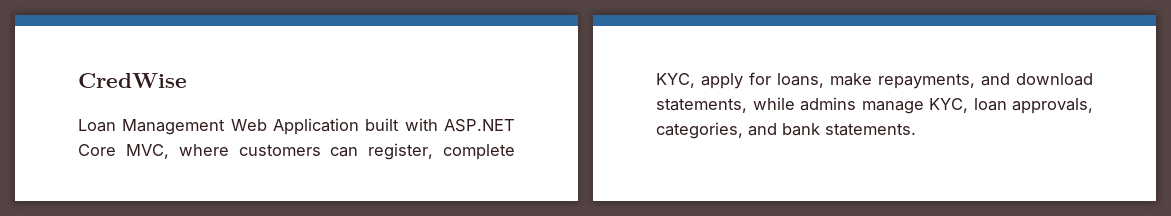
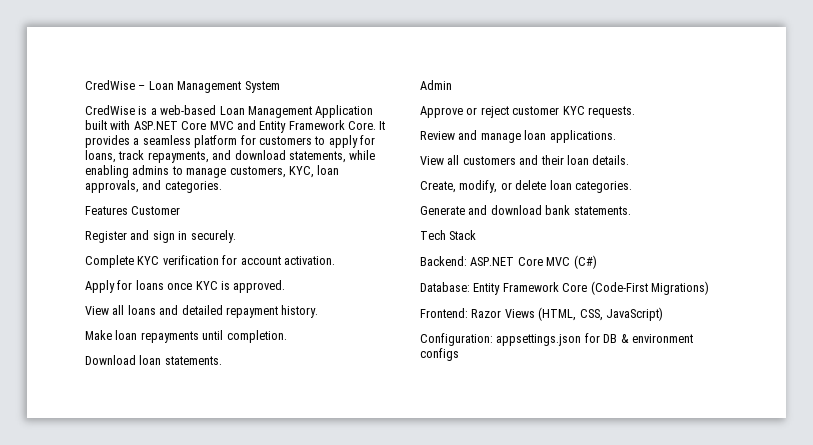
[78,73,187,88] [78,119,267,135] CredWise // Loan Management Web -> [85,80,280,93] [85,105,312,118] CredWise – Loan Management System // CredWise is a web-based Loan Management
[125,143,515,160] [656,73,695,88] MVC, where customers can register, complete KYC, -> [209,120,386,133] [85,135,326,148] MVC and Entity Framework Core. It provides a seamless platform for customers to
[830,73,872,86] make -> [118,150,145,160] track
[800,97,1093,114] [656,122,916,139] admins manage KYC, loan approvals, categories, and bank statements. -> [85,165,340,178] [85,180,222,193] [85,206,181,215] [85,230,236,243] [85,255,335,268] [85,280,286,293] [85,305,319,318] [85,330,287,343] [85,355,222,365] [420,80,452,90] [420,106,635,118] [420,130,616,143] [420,155,630,165] [420,180,632,193] [420,205,631,215] [420,230,477,240] [420,255,597,269] [420,281,709,295] [420,307,663,321] [420,333,693,346] [420,348,459,361] enabling admins to manage customers, KYC, loan approvals, and categories. // Features Customer // Register and sign in securely. // Complete KYC verification for account activation. // Apply for loans once KYC is approved. // View all loans and detailed repayment history. // Make loan repayments until completion. // Download loan statements. // Admin // Approve or reject customer KYC requests. // Review and manage loan applications. // View all customers and their loan details. // Create, modify, or delete loan categories. // Generate and download bank statements. // Tech Stack // Backend: ASP.NET Core MVC (C#) // Database: Entity Framework Core (Code-First Migrations) // Frontend: Razor Views (HTML, CSS, JavaScript) // Configuration: appsettings.json for DB & environment configs

